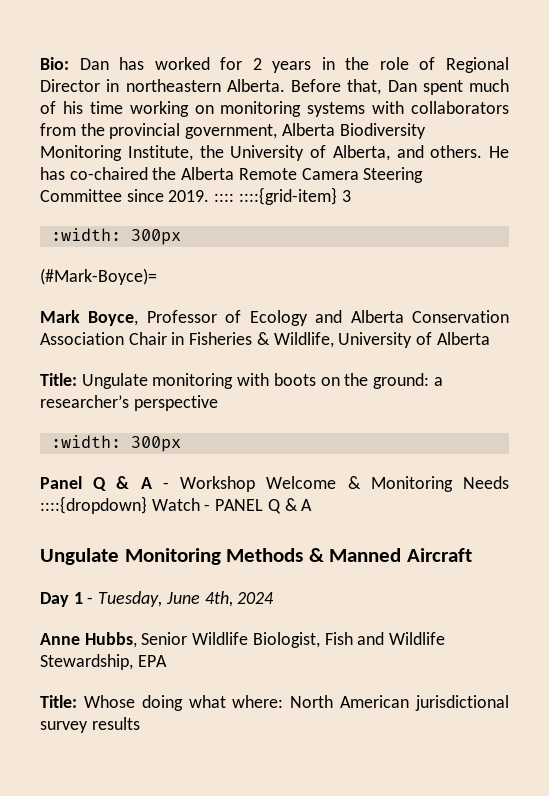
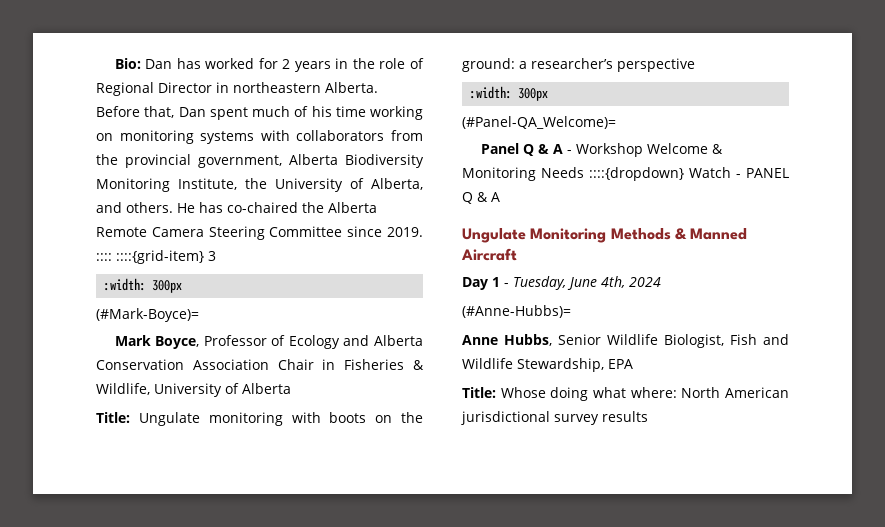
(181, 444) none -> [462,116,616,129] // (#Panel-QA_Welcome)=
(275, 598) none -> [462,305,571,318] // (#Anne-Hubbs)=

